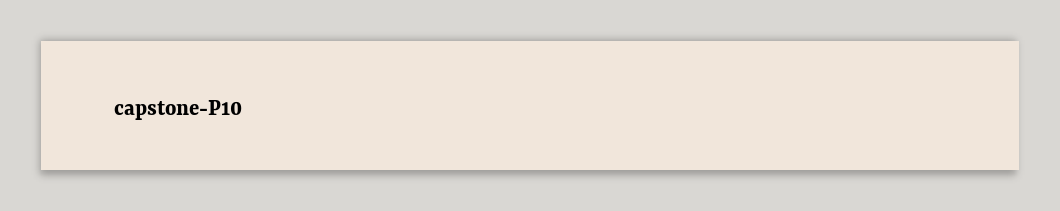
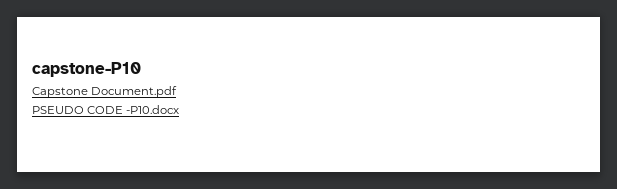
(242, 110) none -> [32,86,178,98] [32,105,180,114] // Capstone Document.pdf // PSEUDO CODE -P10.docx

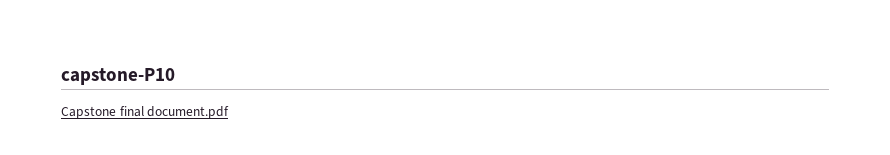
[91,86,178,98] [32,105,180,114] Document.pdf // PSEUDO CODE -P10.docx -> [119,106,230,119] final document.pdf

